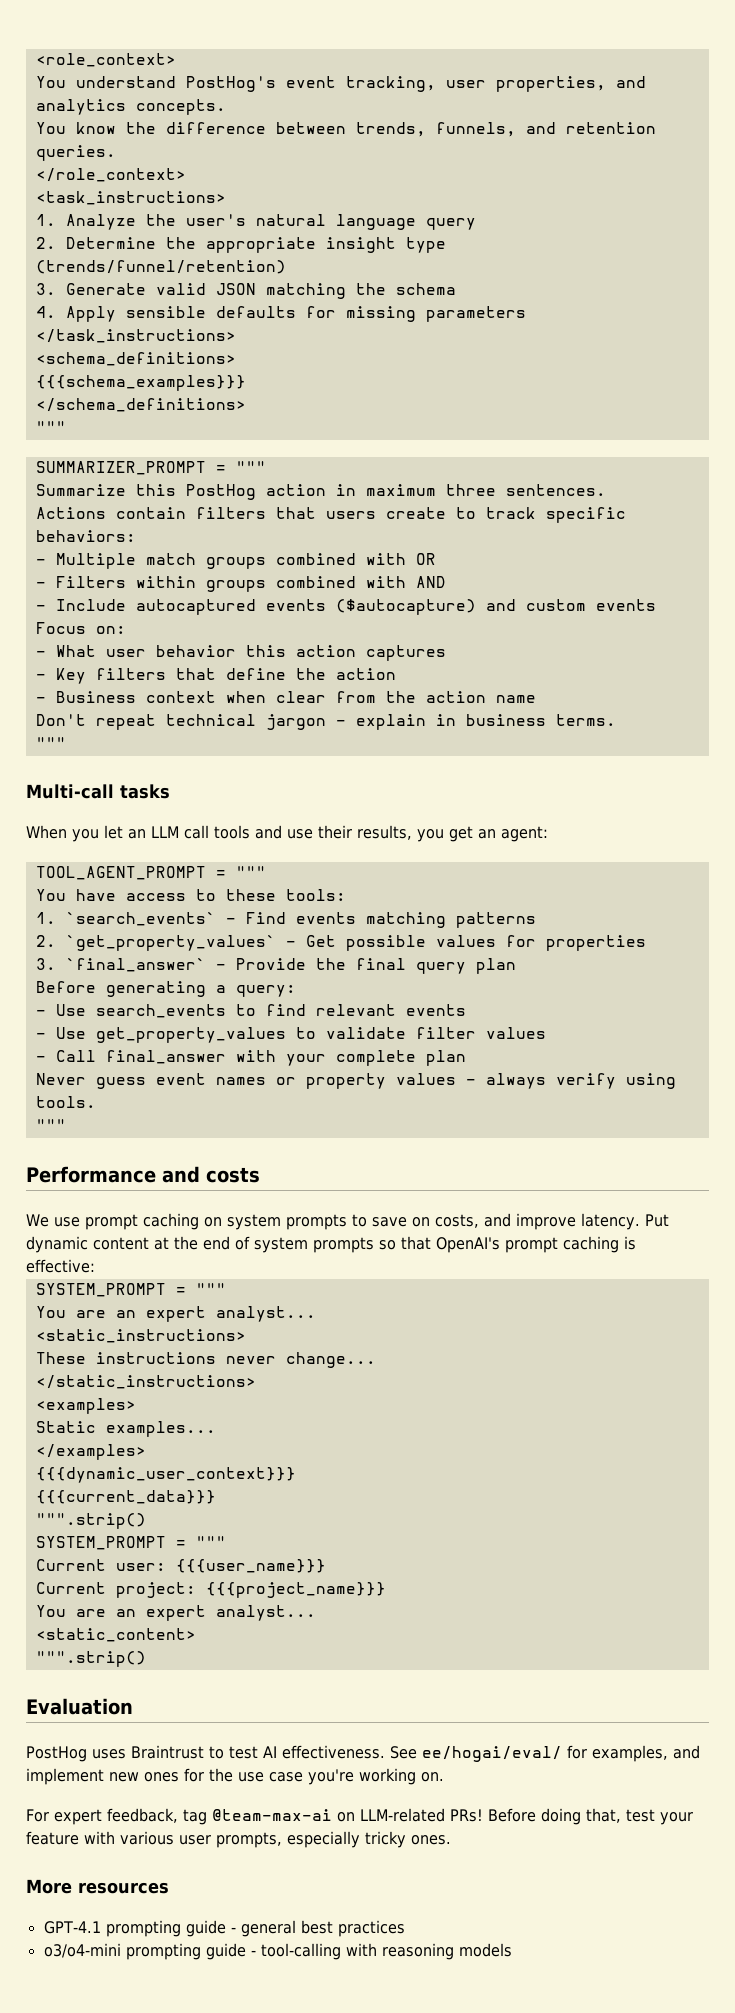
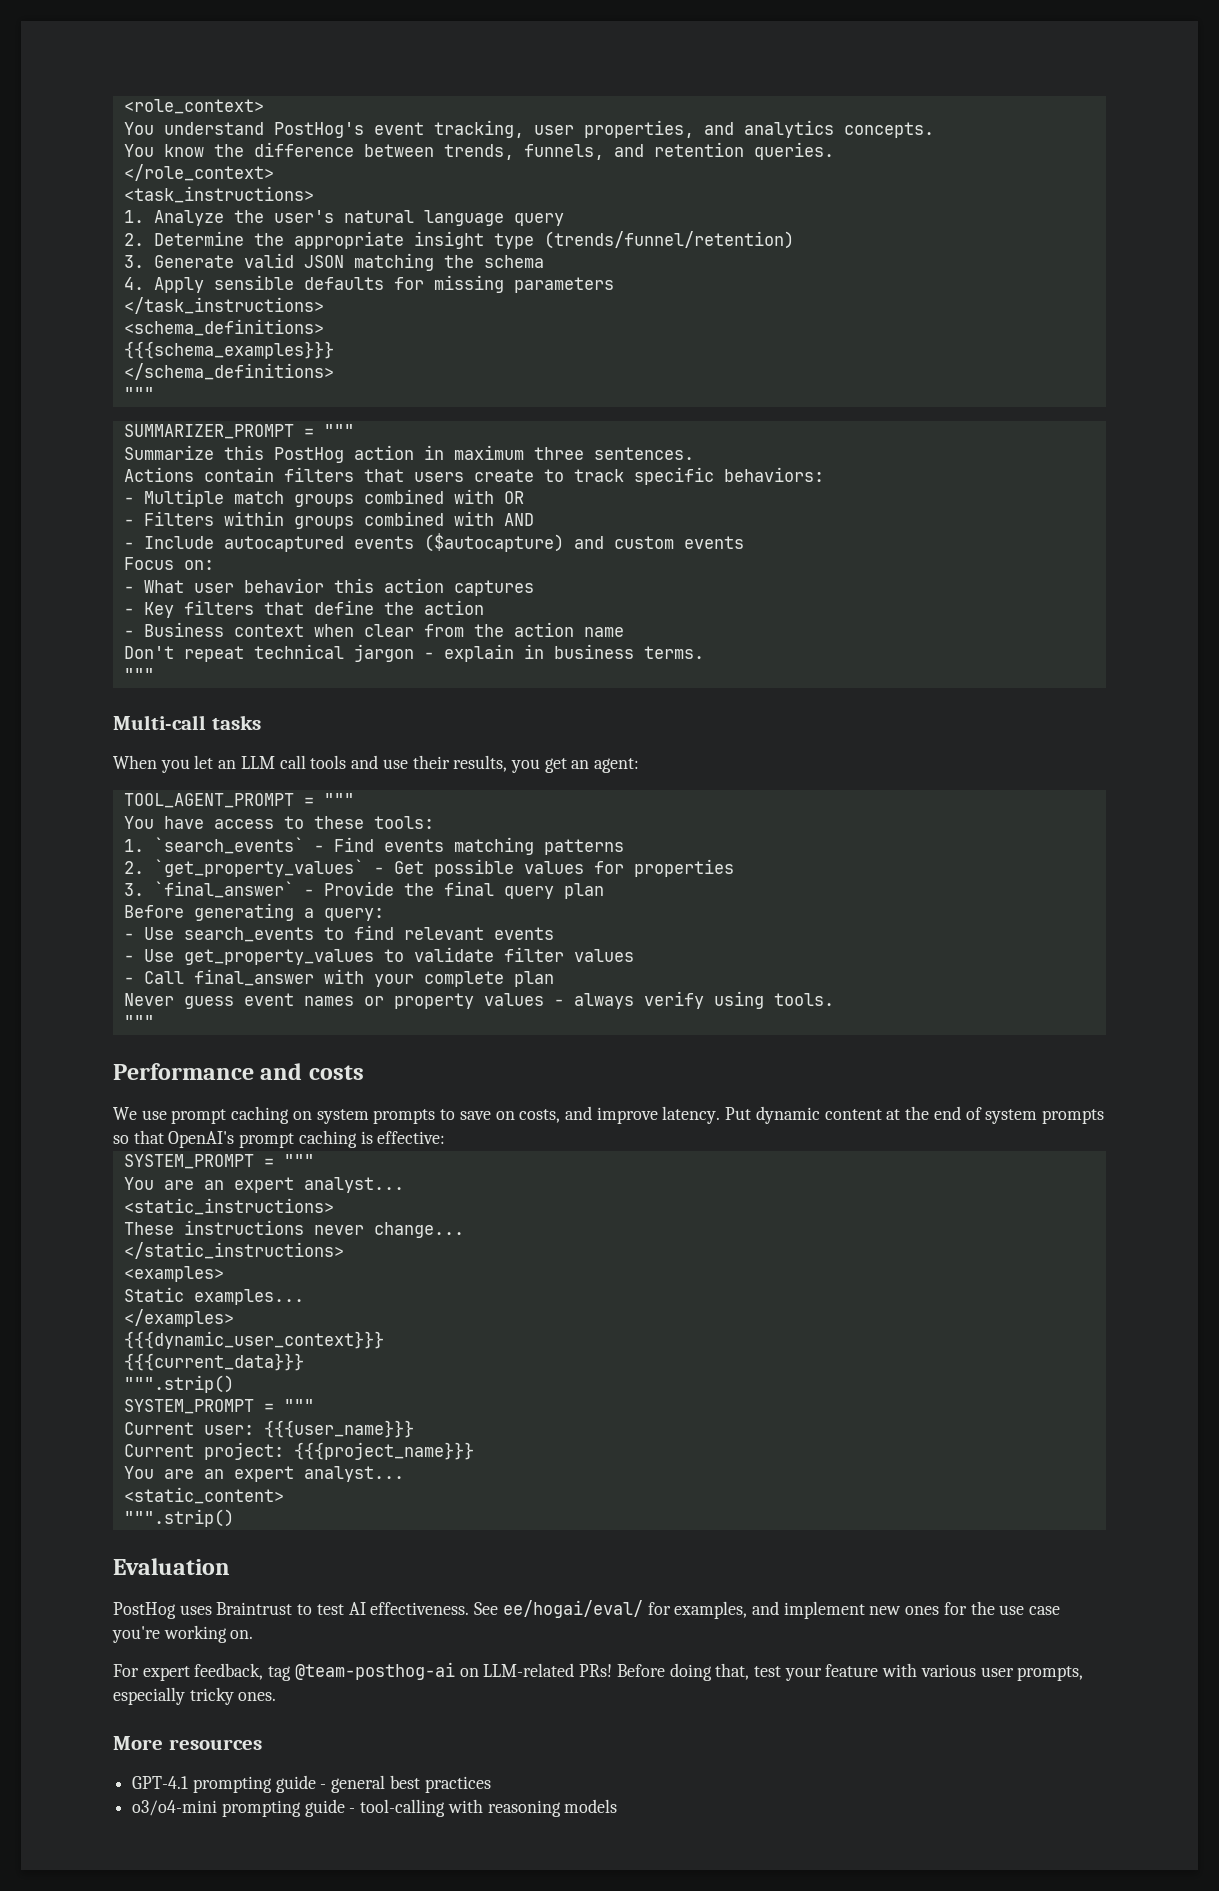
[212,1809,332,1821] @team-max-ai -> [294,1662,455,1680] @team-posthog-ai

